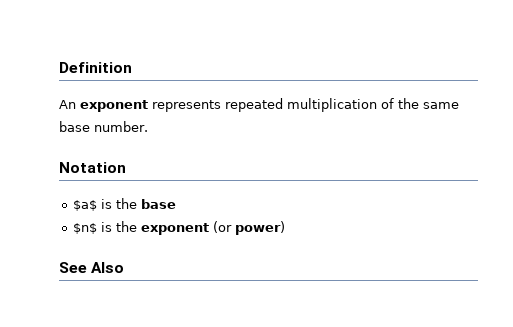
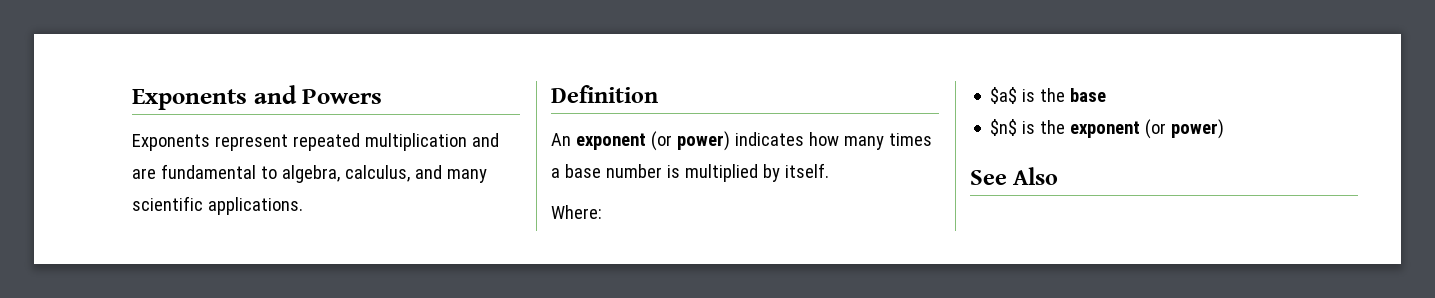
[59,62,132,73] [59,98,459,112] [59,121,148,132] [59,162,126,173] Definition // An exponent represents repeated multiplication of the same base number. // Notation -> [132,85,383,110] [132,133,499,151] [132,164,487,183] [132,196,303,215] [551,85,658,103] [551,131,932,151] [551,163,829,182] [551,205,602,219] Exponents and Powers // Exponents represent repeated multiplication and are fundamental to algebra, calculus, and many scientific applications. // Definition // An exponent (or power) indicates how many times a base number is multiplied by itself. // Where:

